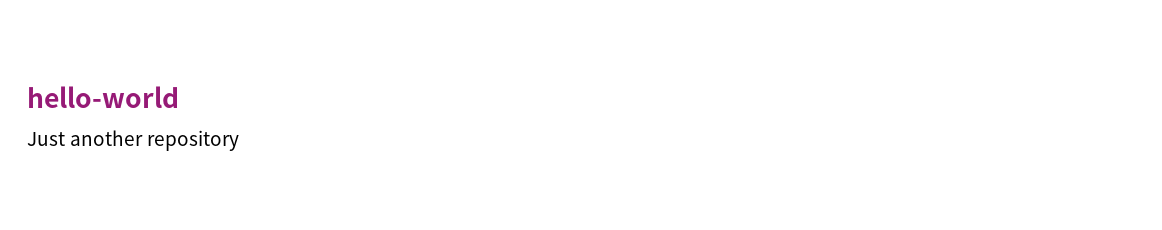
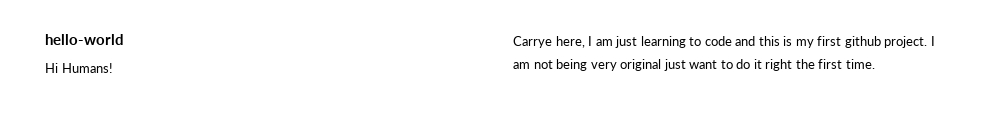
[27,130,240,151] Just another repository -> [45,63,113,73] [513,36,935,48] [513,59,875,71] Hi Humans! // Carrye here, I am just learning to code and this is my first github project. I am not being very original just want to do it right the first time.

